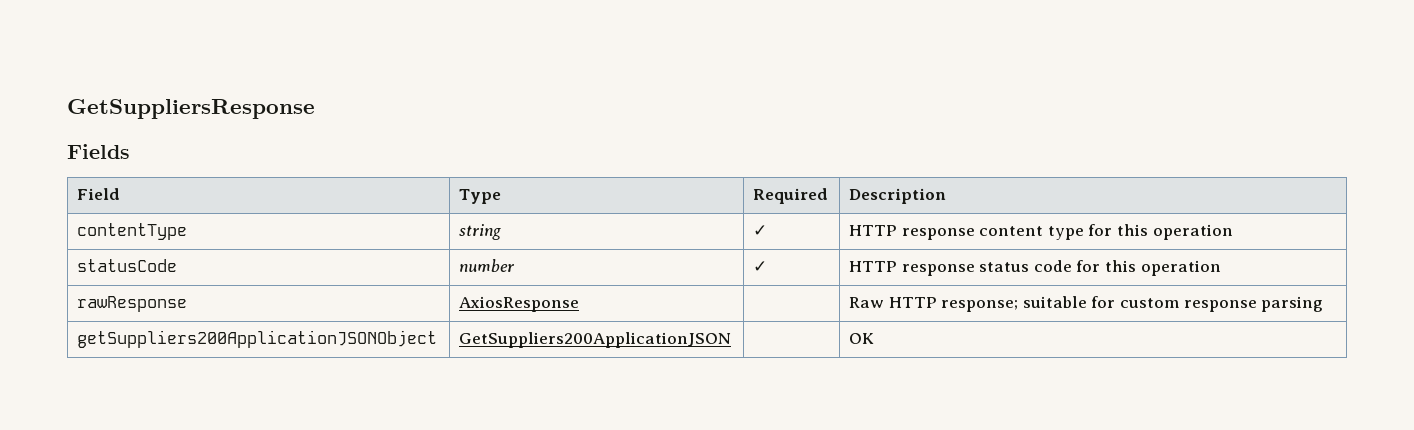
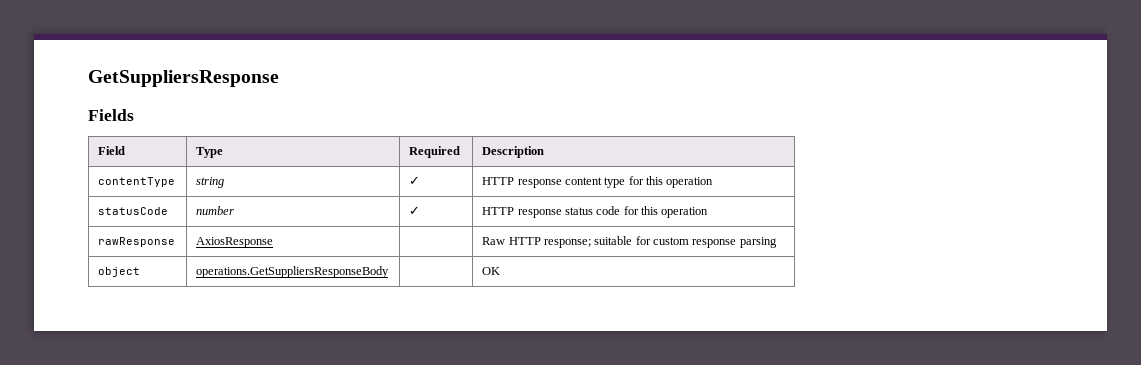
[77,330,438,348] [459,332,732,348] getSuppliers200ApplicationJSONObject | GetSuppliers200ApplicationJSON -> [98,267,141,277] [196,266,390,278] object | operations.GetSuppliersResponseBody

